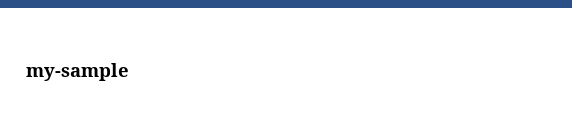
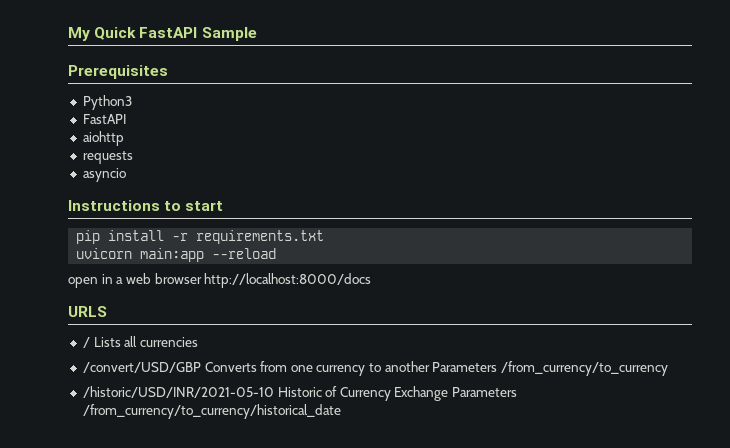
[26,63,129,81] my-sample -> [68,27,257,41] [68,65,168,79] [82,95,132,110] [82,114,126,124] [82,131,124,146] [82,151,133,164] [82,168,126,182] [68,200,224,211] [76,230,325,244] [76,248,277,262] [68,273,372,288] [68,306,107,317] [82,336,198,348] [82,361,669,376] [82,386,518,401] [82,404,341,419] My Quick FastAPI Sample // Prerequisites // Python3 // FastAPI // aiohttp // requests // asyncio // Instructions to start // pip install -r requirements.txt // uvicorn main:app --reload // open in a web browser http://localhost:8000/docs // URLS // / Lists all currencies // /convert/USD/GBP Converts from one currency to another Parameters /from_currency/to_currency // /historic/USD/INR/2021-05-10 Historic of Currency Exchange Parameters /from_currency/to_currency/historical_date

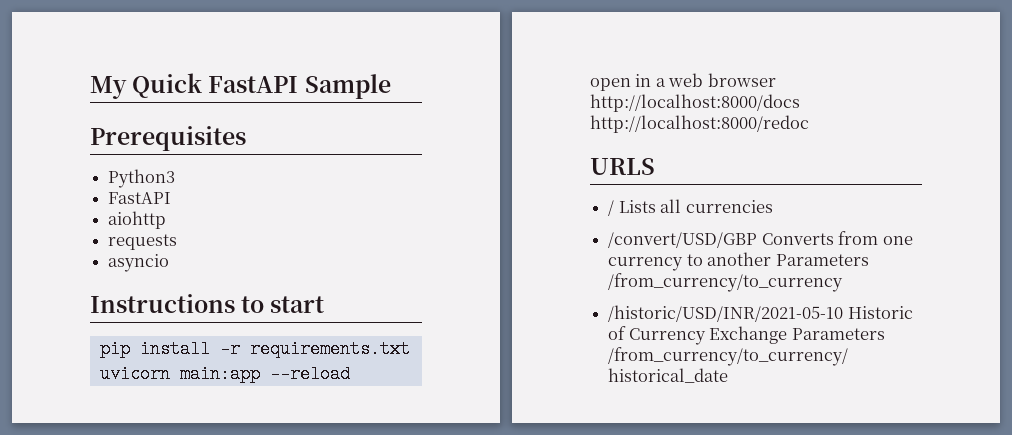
(372, 280) none -> [590,115,809,133] http://localhost:8000/redoc

